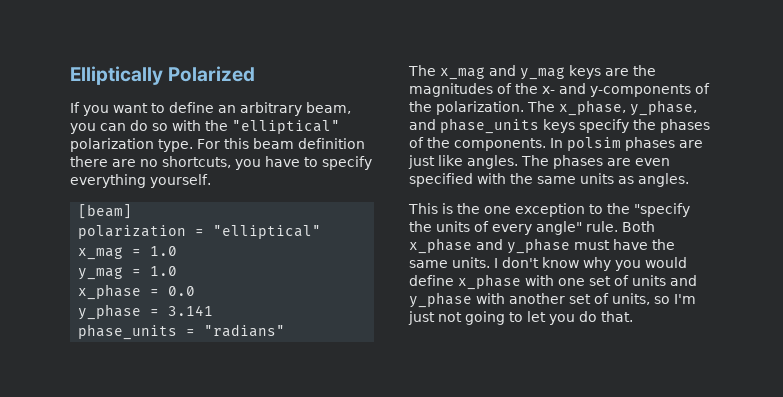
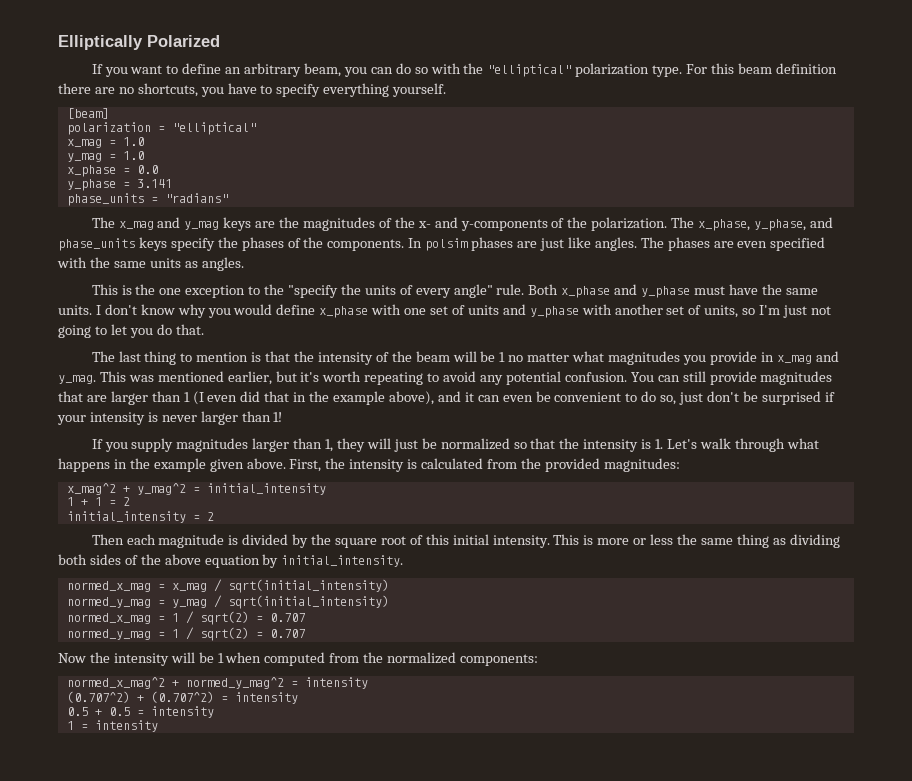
(633, 316) none -> [91,351,839,365] [58,371,833,385] [58,391,835,405] [57,411,283,425] [91,438,819,452] [58,458,680,472] [66,483,326,495] [66,497,130,506] [66,511,214,523] [91,534,840,548] [58,554,404,568] [66,579,389,593] [66,595,389,609] [66,611,305,625] [66,627,305,641] [58,652,539,666] [66,677,368,689] [66,691,298,704] [66,706,214,718] [66,720,158,732] // The last thing to mention is that the intensity of the beam will be 1 no matter what magnitudes you provide in x_mag and y_mag. This was mentioned earlier, but it's worth repeating to avoid any potential confusion. You can still provide magnitudes that are larger than 1 (I even did that in the example above), and it can even be convenient to do so, just don't be surprised if your intensity is never larger than 1! // If you supply magnitudes larger than 1, they will just be normalized so that the intensity is 1. Let's walk through what happens in the example given above. First, the intensity is calculated from the provided magnitudes: // x_mag^2 + y_mag^2 = initial_intensity // 1 + 1 = 2 // initial_intensity = 2 // Then each magnitude is divided by the square root of this initial intensity. This is more or less the same thing as dividing both sides of the above equation by initial_intensity. // normed_x_mag = x_mag / sqrt(initial_intensity) // normed_y_mag = y_mag / sqrt(initial_intensity) // normed_x_mag = 1 / sqrt(2) = 0.707 // normed_y_mag = 1 / sqrt(2) = 0.707 // Now the intensity will be 1 when computed from the normalized components: // normed_x_mag^2 + normed_y_mag^2 = intensity // (0.707^2) + (0.707^2) = intensity // 0.5 + 0.5 = intensity // 1 = intensity

